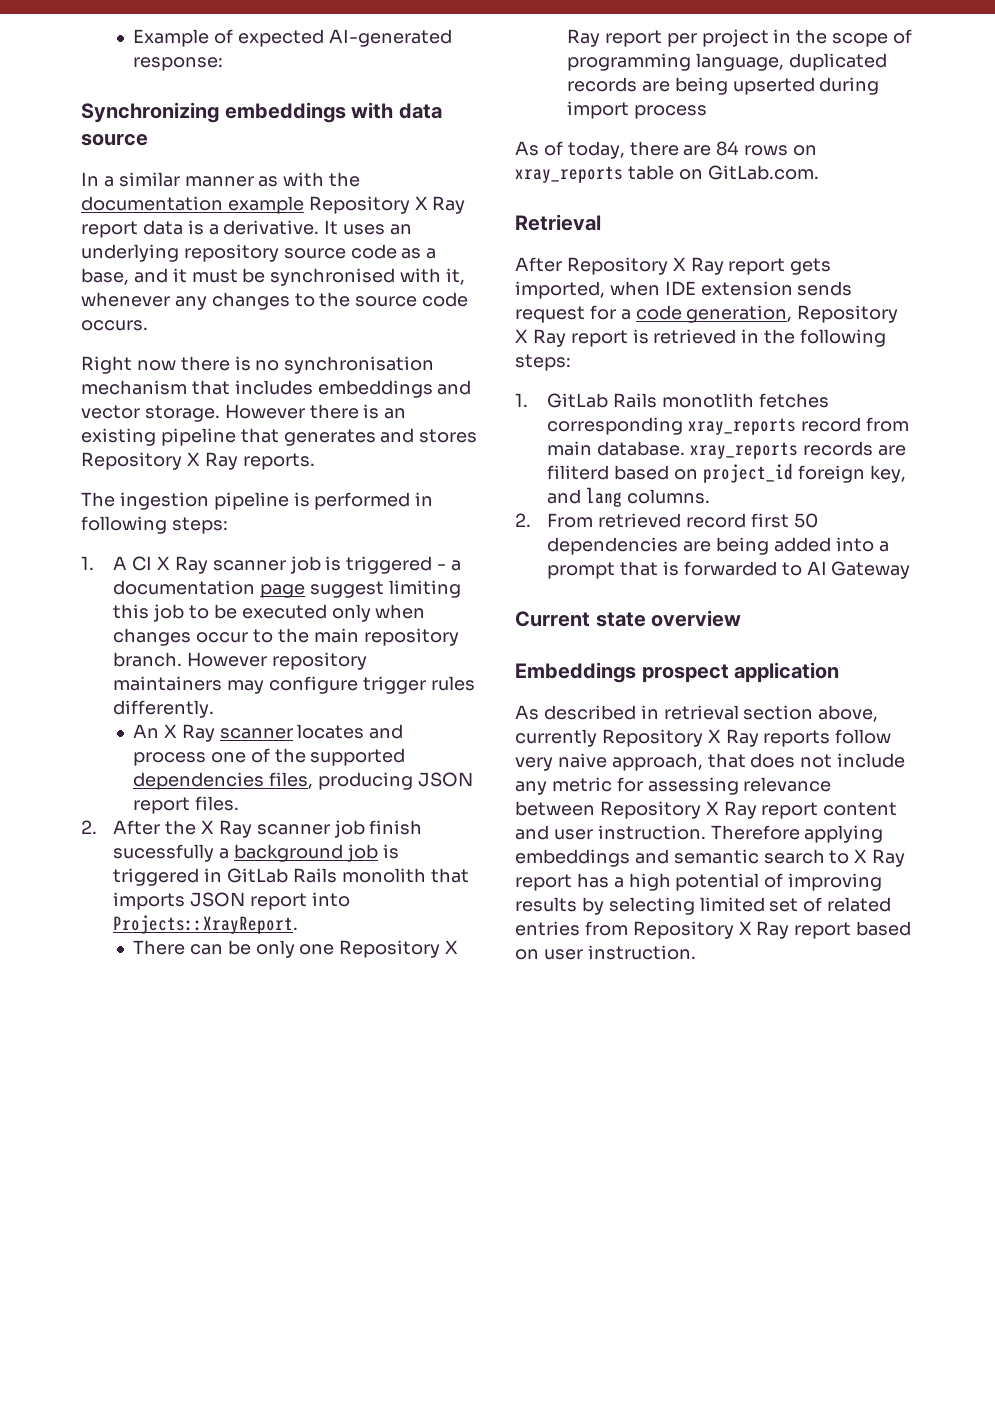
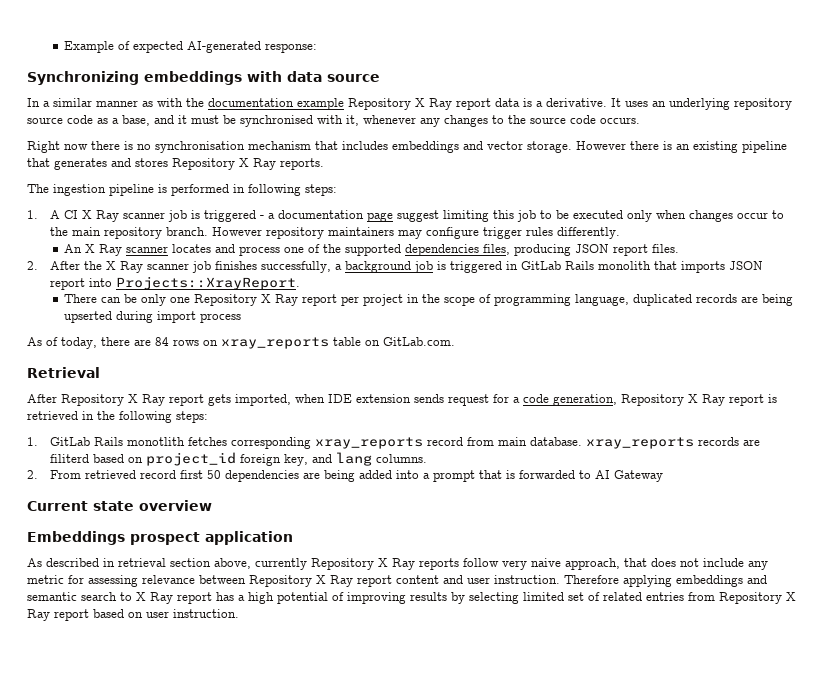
[369,820,423,835] [113,844,215,862] finish sucessfully -> [214,261,331,273] finishes successfully,

